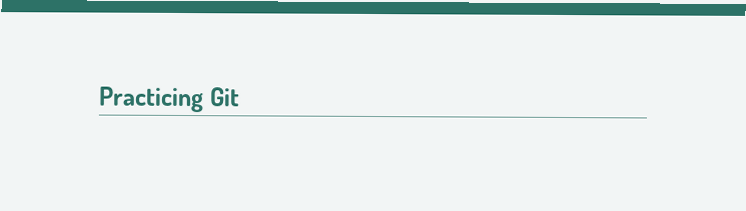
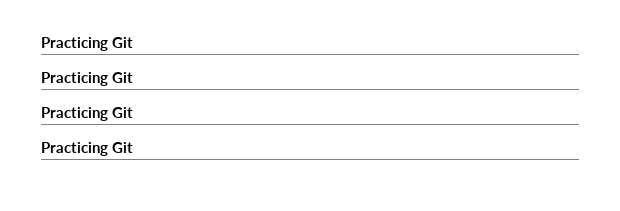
[98,86,240,113] Practicing Git -> [41,37,133,51] [41,72,133,86] [41,107,133,121] [41,142,133,156] Practicing Git // Practicing Git // Practicing Git // Practicing Git

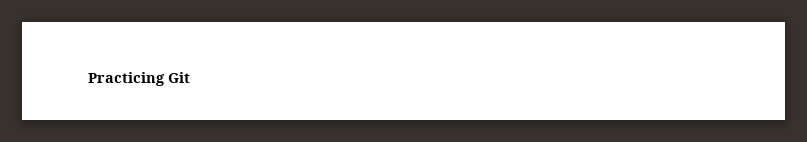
[41,37,133,51] [41,72,133,86] [41,107,133,121] [41,142,133,156] Practicing Git // Practicing Git // Practicing Git // Practicing Git -> [88,72,190,86] Practicing Git

